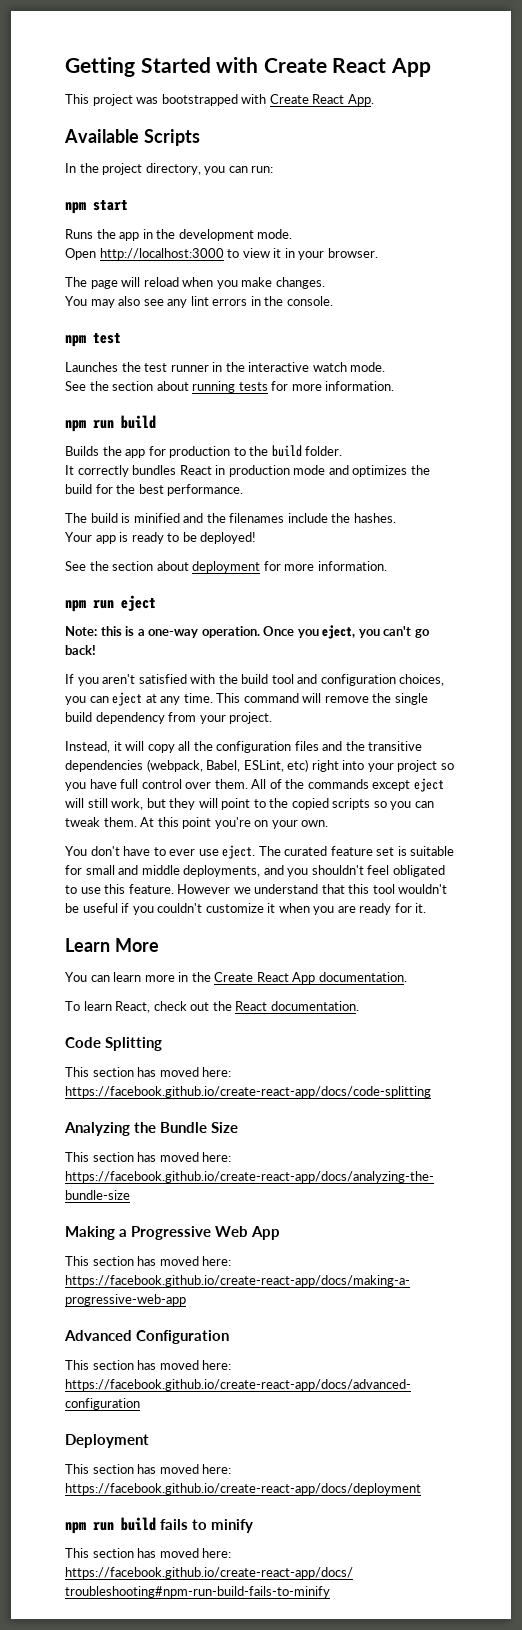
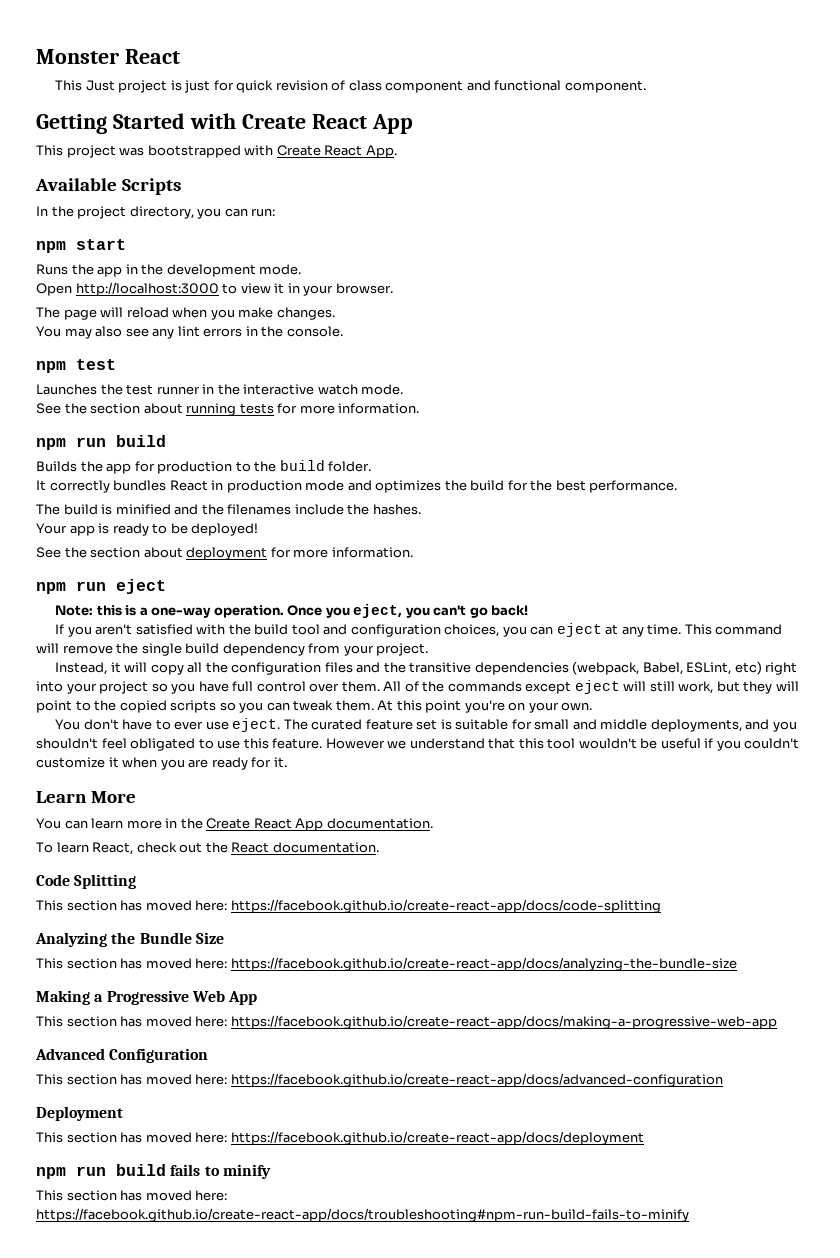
(65, 67) none -> [36,49,180,64] [55,80,646,93] Monster React // This Just project is just for quick revision of class component and functional component. //

